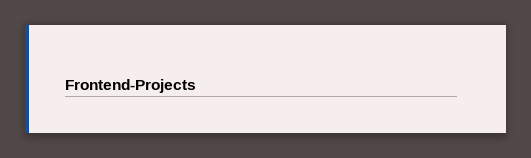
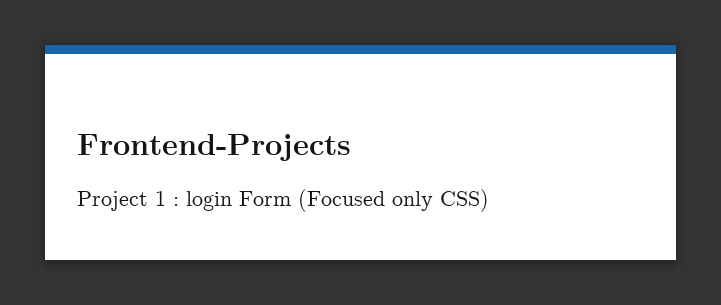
(196, 86) none -> [77,189,489,212] // Project 1 : login Form (Focused only CSS)

